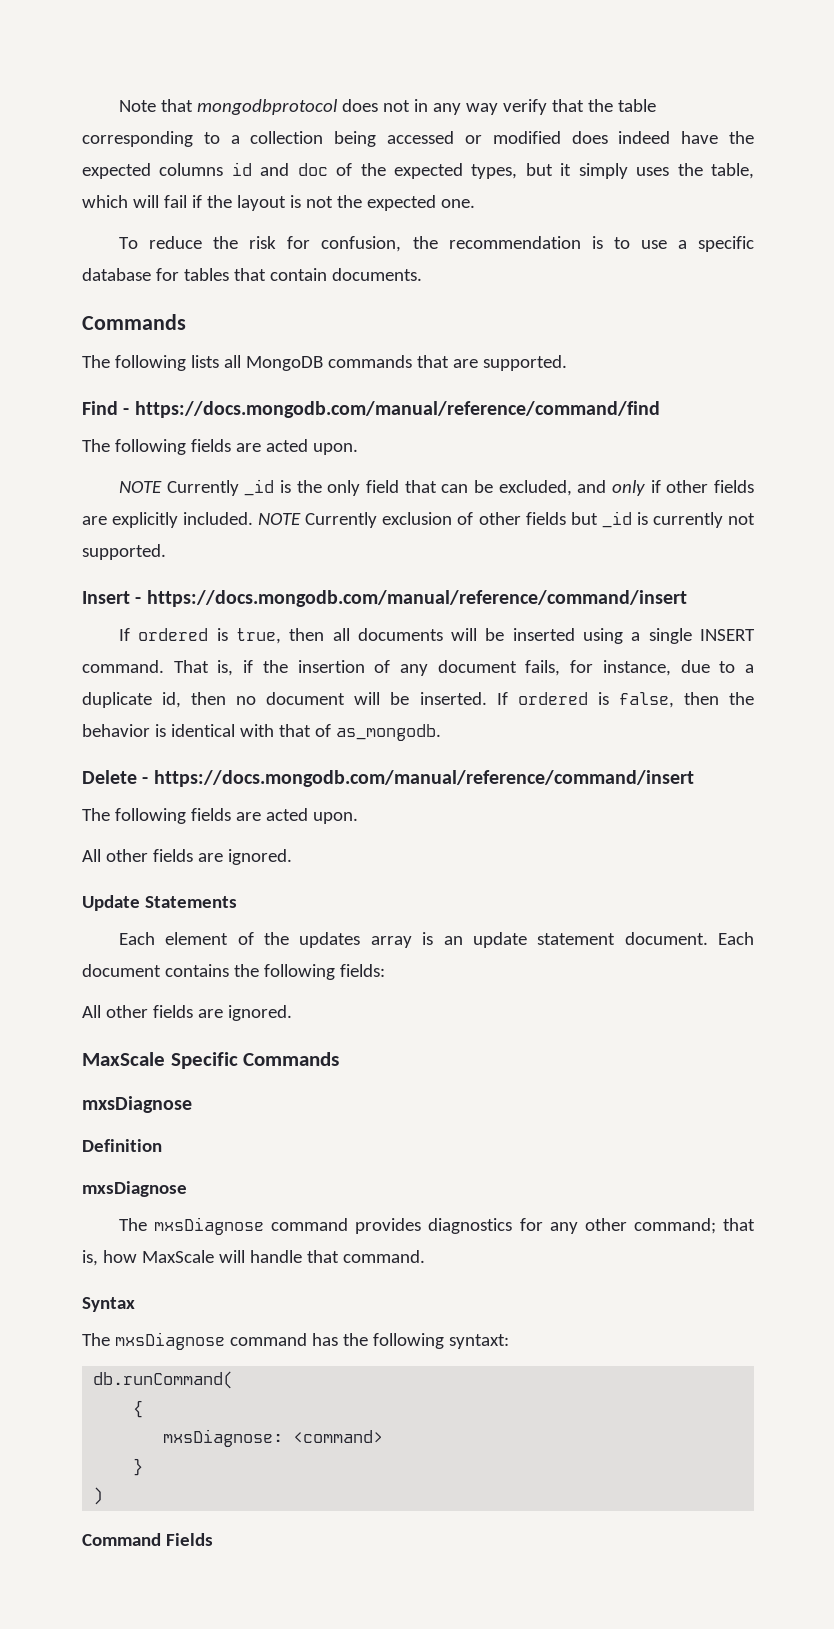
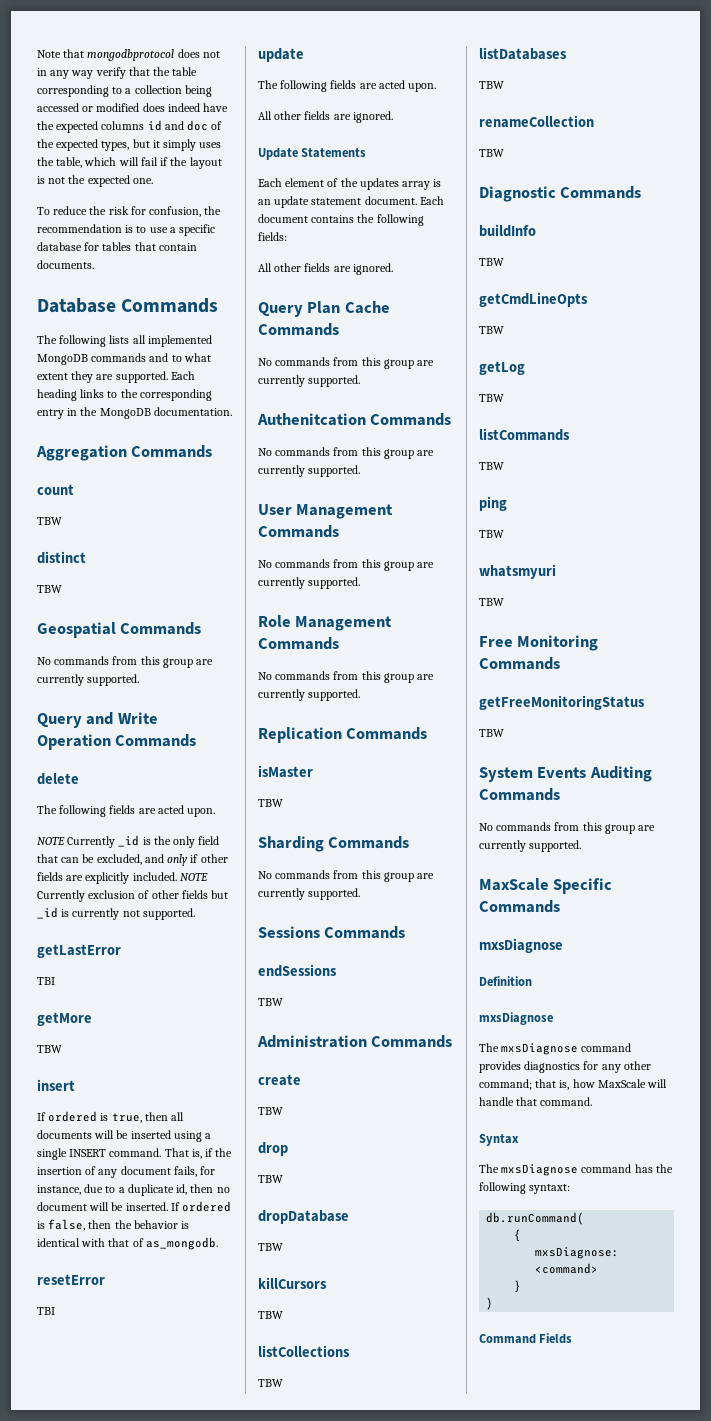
(422, 274) none -> [37,298,116,313] Database
(241, 361) none -> [147,335,212,347] implemented
[416,355,567,371] [82,401,660,418] that are supported. // Find - https://docs.mongodb.com/manual/reference/command/find -> [149,353,211,362] [37,371,195,383] [37,389,212,401] [37,407,232,419] [36,445,213,461] [37,484,74,495] [37,517,62,525] [37,551,86,564] [37,585,62,593] [37,622,202,638] [37,656,214,668] [37,674,140,686] [37,712,158,728] [37,734,197,750] [37,773,79,785] and to what extent they are supported. Each heading links to the corresponding entry in the MongoDB documentation. // Aggregation Commands // count // TBW // distinct // TBW // Geospatial Commands // No commands from this group are currently supported. // Query and Write Operation Commands // delete
[82,590,687,607] Insert - https://docs.mongodb.com/manual/reference/command/insert -> [37,944,121,958] [37,977,55,985] [37,1012,92,1026] [37,1045,62,1053] [37,1079,75,1091] getLastError // TBI // getMore // TBW // insert
[82,770,694,787] Delete - https://docs.mongodb.com/manual/reference/command/insert -> [37,1274,105,1285] [37,1307,55,1315] [258,48,304,62] resetError // TBI // update
(292, 1013) none -> [258,301,390,317] [258,323,339,336] [258,357,435,369] [258,375,361,387] [257,413,452,426] [258,447,435,459] [258,465,361,477] [258,504,394,519] [258,525,339,538] [258,559,435,571] [258,577,361,589] [258,615,393,631] [258,637,339,650] [258,671,435,683] [258,689,361,701] [258,727,428,743] [258,765,313,778] [258,799,283,807] [258,836,410,852] [258,870,435,882] [258,888,361,900] [258,926,406,939] [258,964,337,977] [258,998,283,1006] [257,1035,453,1048] [258,1074,301,1086] [258,1107,283,1115] [258,1142,288,1156] [258,1175,283,1183] [258,1210,349,1224] [258,1243,283,1251] [258,1277,327,1289] [258,1311,283,1319] [258,1345,350,1357] [258,1379,283,1387] [479,47,567,60] [479,81,504,89] [479,115,594,128] [479,149,504,157] [479,186,642,202] [479,224,536,237] [479,258,504,266] [479,292,588,307] [479,326,504,334] [479,361,525,375] [479,394,504,402] [479,428,570,441] [479,462,504,470] [479,496,507,511] [479,530,504,538] [479,564,556,579] [479,598,504,606] [479,635,599,651] [479,657,560,670] [479,695,645,710] [479,729,504,737] [479,766,652,782] [479,788,560,801] [479,822,656,834] [479,840,582,852] // Query Plan Cache Commands // No commands from this group are currently supported. // Authenitcation Commands // No commands from this group are currently supported. // User Management Commands // No commands from this group are currently supported. // Role Management Commands // No commands from this group are currently supported. // Replication Commands // isMaster // TBW // Sharding Commands // No commands from this group are currently supported. // Sessions Commands // endSessions // TBW // Administration Commands // create // TBW // drop // TBW // dropDatabase // TBW // killCursors // TBW // listCollections // TBW // listDatabases // TBW // renameCollection // TBW // Diagnostic Commands // buildInfo // TBW // getCmdLineOpts // TBW // getLog // TBW // listCommands // TBW // ping // TBW // whatsmyuri // TBW // Free Monitoring Commands // getFreeMonitoringStatus // TBW // System Events Auditing Commands // No commands from this group are currently supported.

